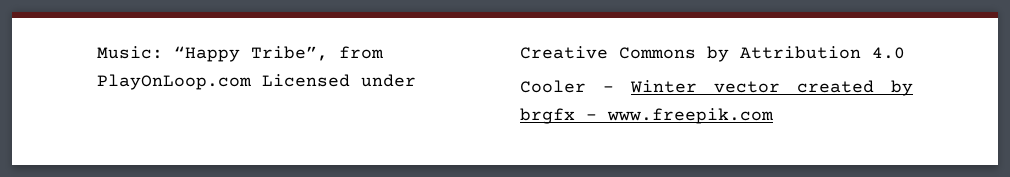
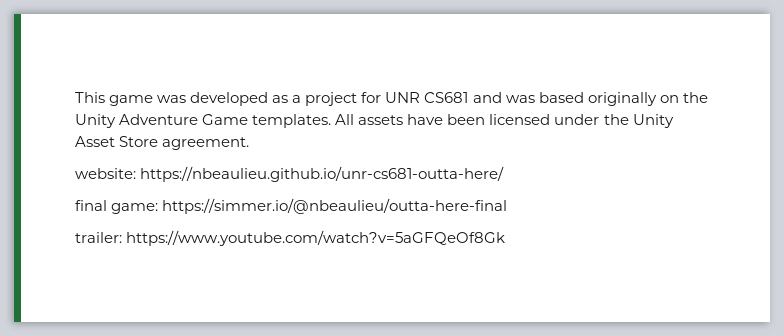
[97,46,384,62] [97,74,416,90] [520,46,905,62] [520,80,913,96] [520,108,774,124] Music: “Happy Tribe”, from PlayOnLoop.com Licensed under Creative Commons by Attribution 4.0 // Cooler - Winter vector created by brgfx - www.freepik.com -> [75,92,708,106] [75,114,674,128] [75,136,250,150] [75,166,505,182] [75,198,508,214] [75,230,506,246] This game was developed as a project for UNR CS681 and was based originally on the Unity Adventure Game templates. All assets have been licensed under the Unity Asset Store agreement. // website: https://nbeaulieu.github.io/unr-cs681-outta-here/ // final game: https://simmer.io/@nbeaulieu/outta-here-final // trailer: https://www.youtube.com/watch?v=5aGFQeOf8Gk

